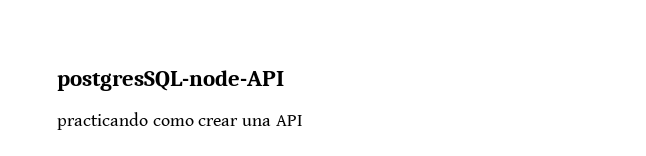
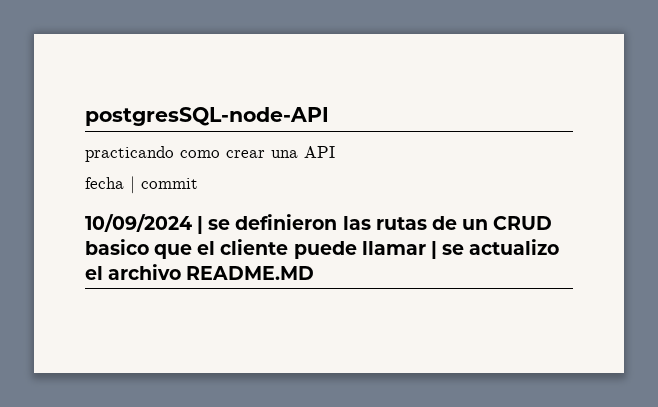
(303, 120) none -> [85,176,198,194] [85,214,553,234] [85,239,560,259] [85,264,315,280] // fecha | commit // 10/09/2024 | se definieron las rutas de un CRUD basico que el cliente puede llamar | se actualizo el archivo README.MD

